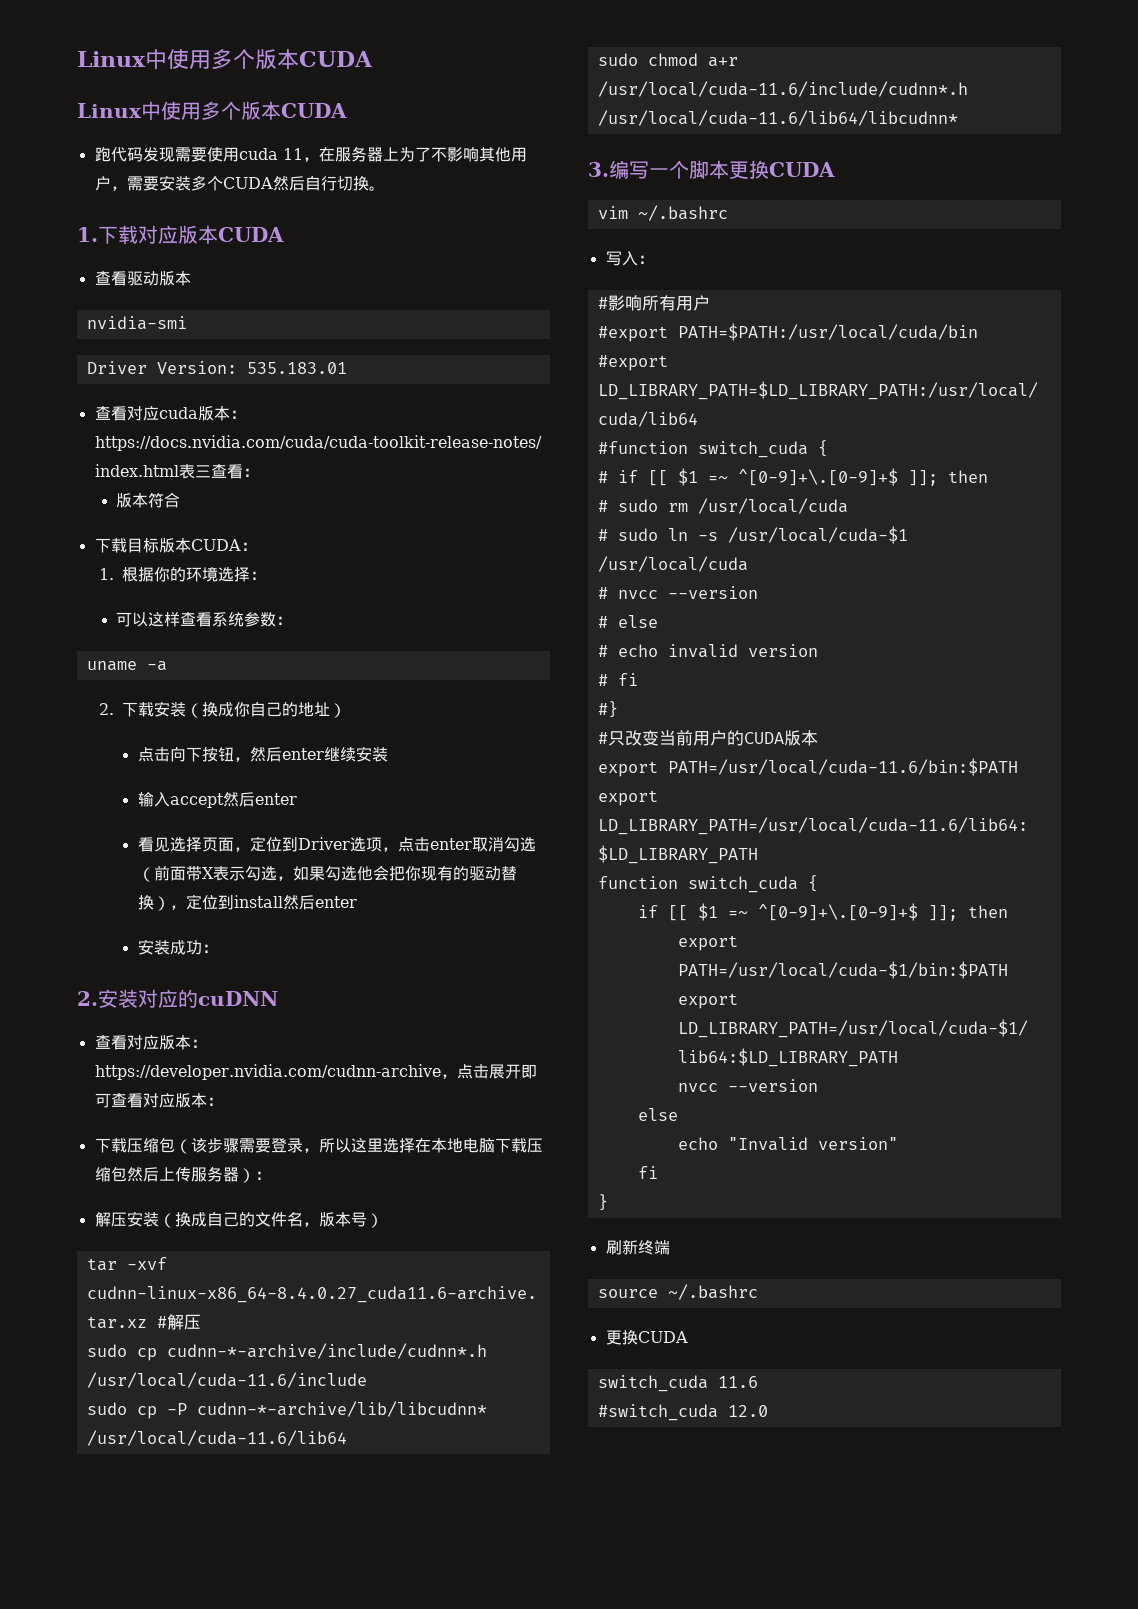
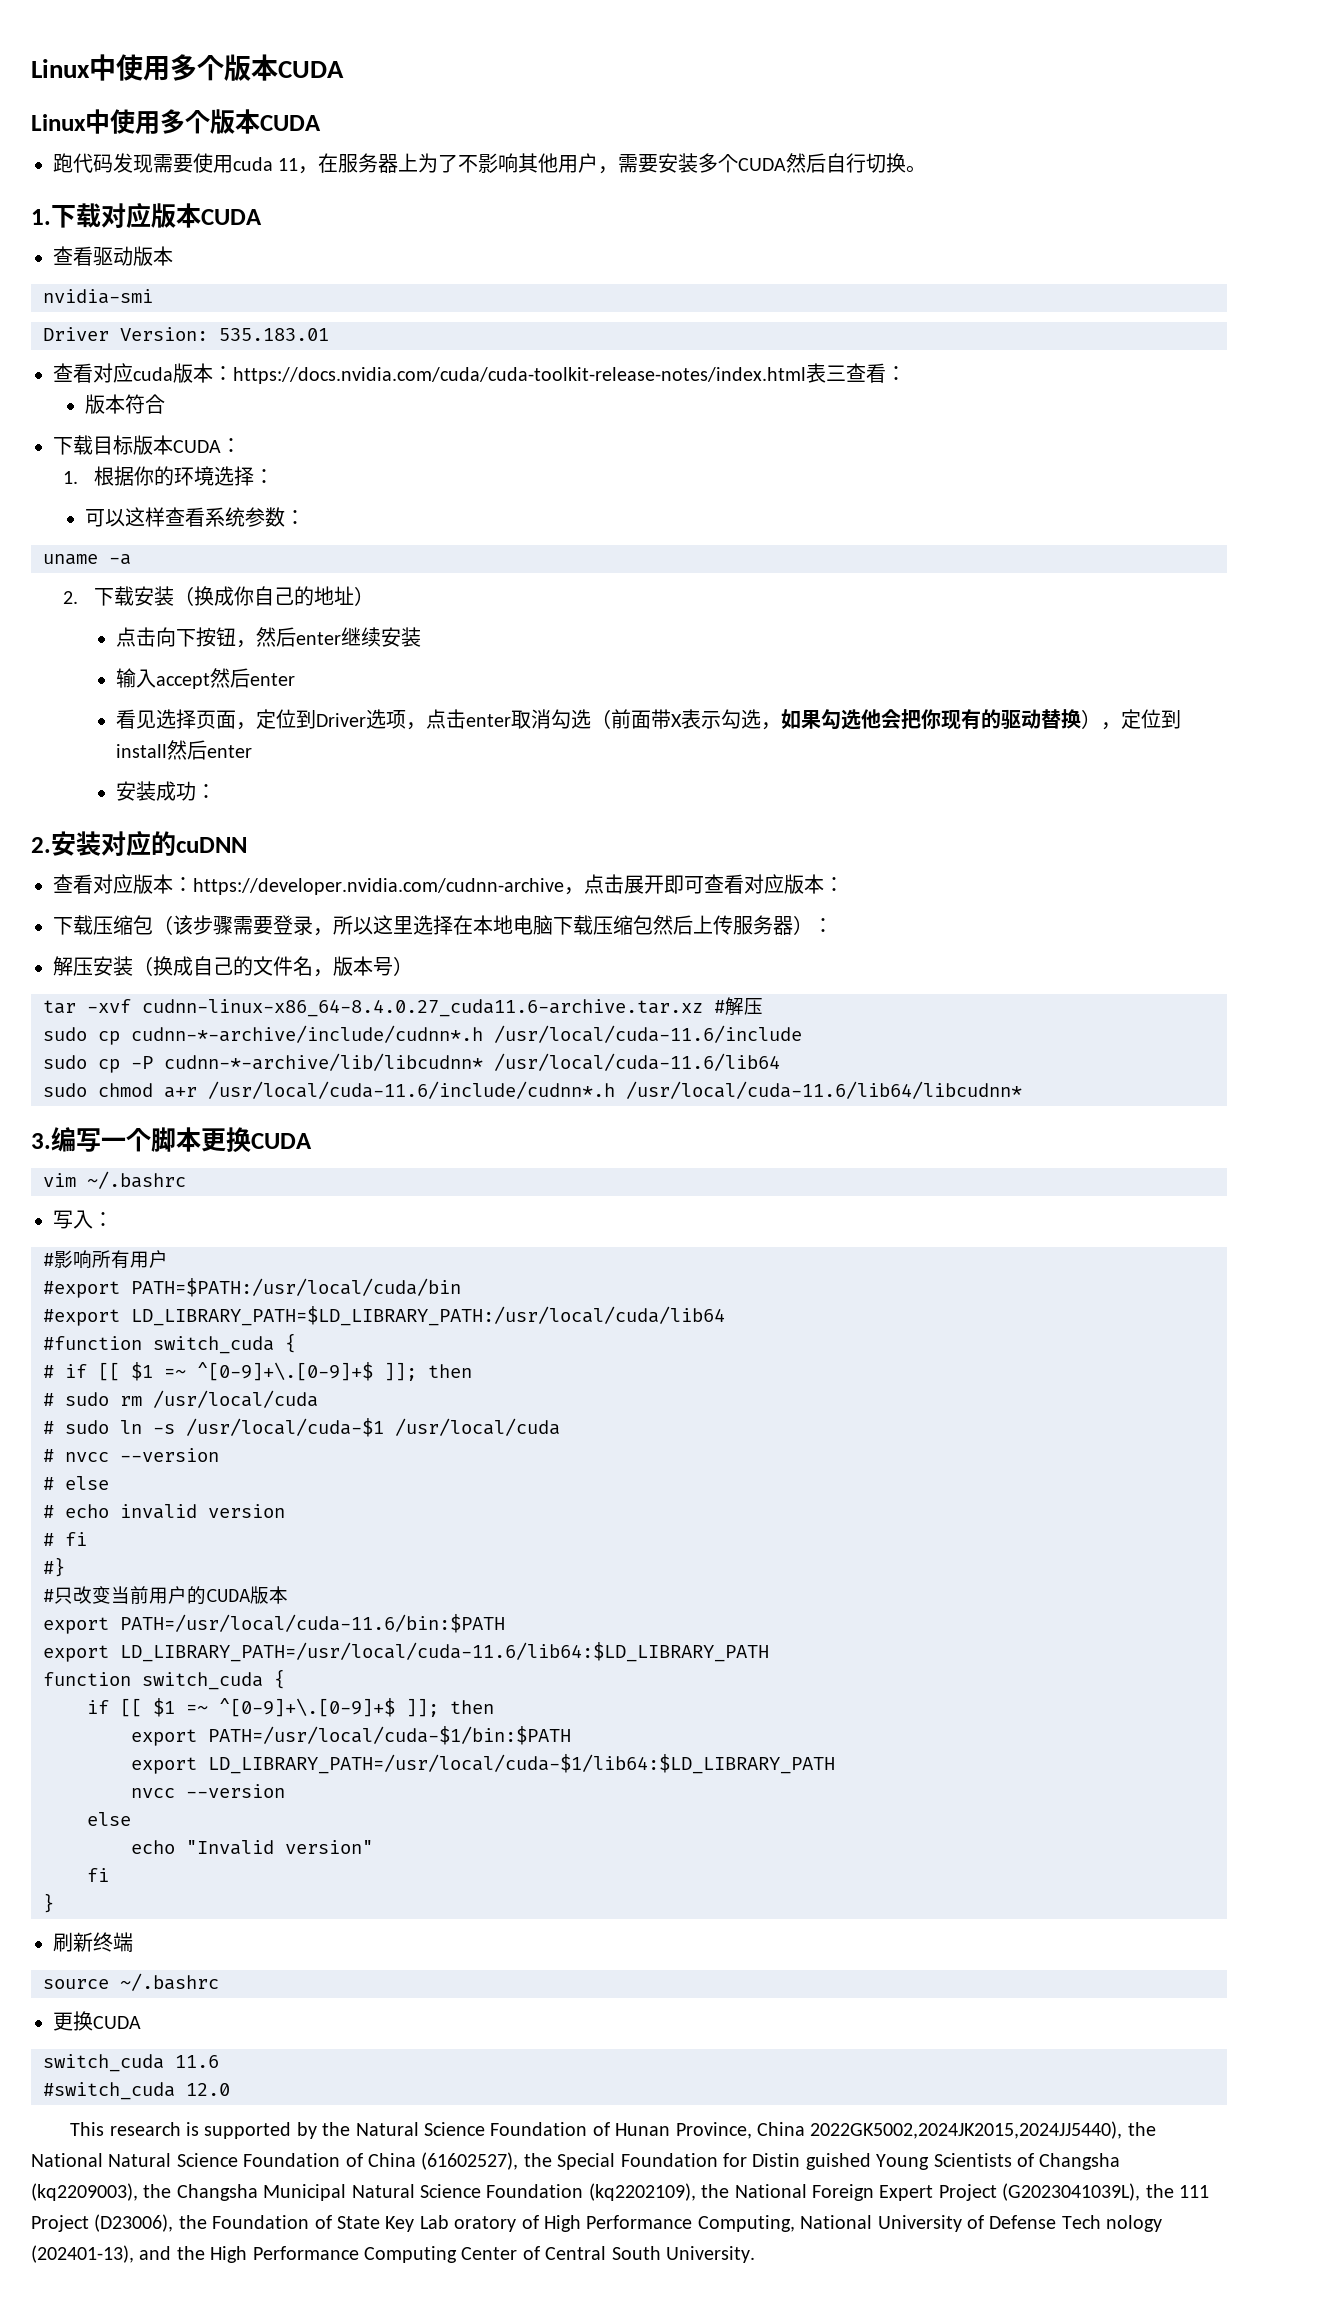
(768, 1411) none -> [70,2121,1156,2139] [31,2152,1121,2170] [31,2183,1209,2201] [31,2214,1163,2232] [31,2245,755,2263] // This research is supported by the Natural Science Foundation of Hunan Province, China 2022GK5002,2024JK2015,2024JJ5440), the National Natural Science Foundation of China (61602527), the Special Foundation for Distin guished Young Scientists of Changsha (kq2209003), the Changsha Municipal Natural Science Foundation (kq2202109), the National Foreign Expert Project (G2023041039L), the 111 Project (D23006), the Foundation of State Key Lab oratory of High Performance Computing, National University of Defense Tech nology (202401-13), and the High Performance Computing Center of Central South University.

